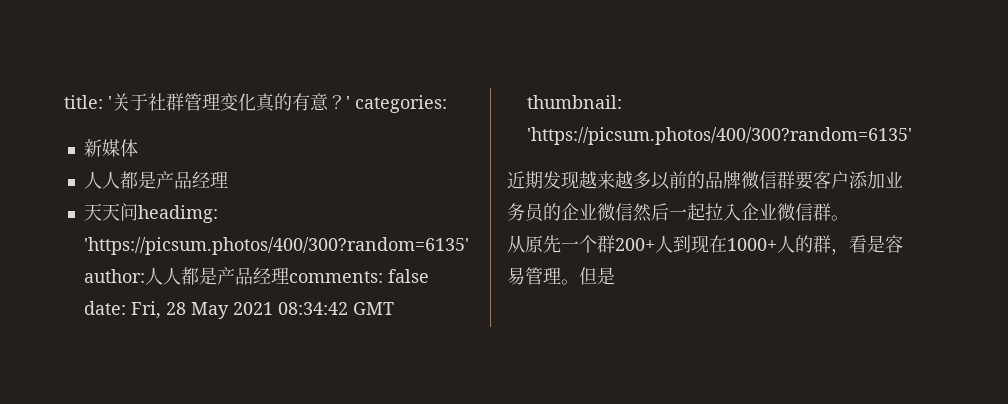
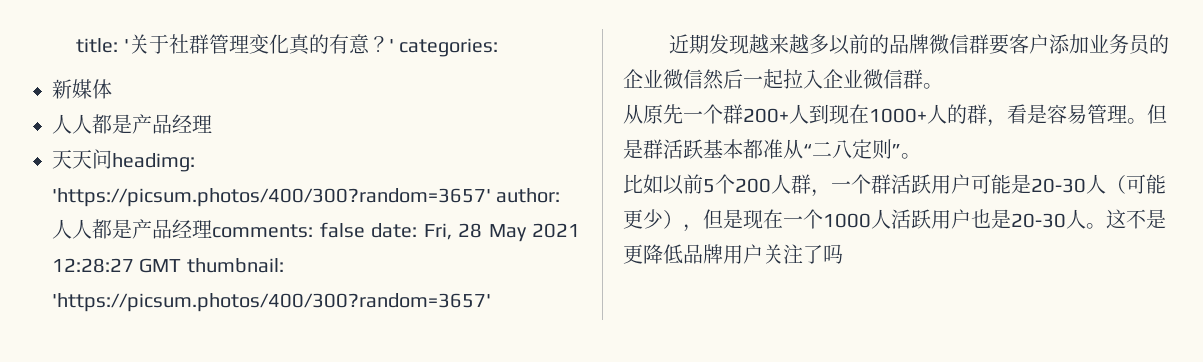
[83,237,469,255] 'https://picsum.photos/400/300?random=6135' -> [52,188,491,207] 'https://picsum.photos/400/300?random=3657'
[277,302,348,315] 08:34:42 -> [52,258,134,273] 12:28:27
[526,127,912,145] 'https://picsum.photos/400/300?random=6135' -> [52,293,491,312] 'https://picsum.photos/400/300?random=3657'
(615, 276) none -> [643,139,921,159] [623,174,1166,197] [623,209,1166,232] [623,244,843,264] 群活跃基本都准从“二八定则”。 // 比如以前5个200人群，一个群活跃用户可能是20-30人（可能更少），但是现在一个1000人活跃用户也是20-30人。这不是更降低品牌用户关注了吗

